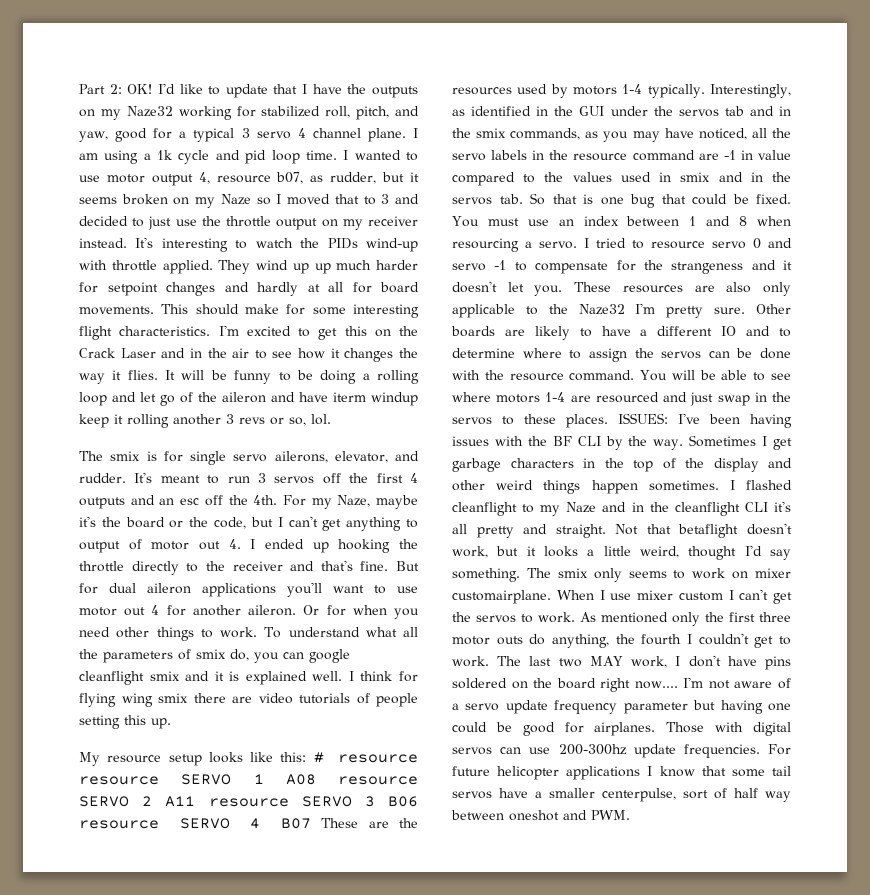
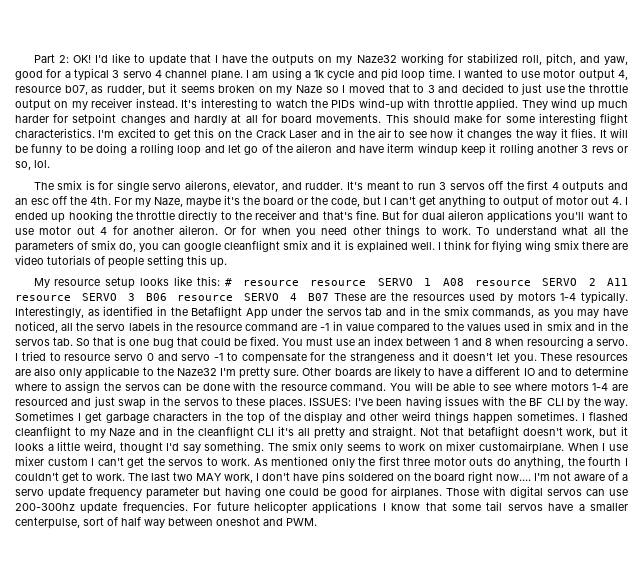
[314,263,331,274] up -> (595, 106) none
[579,106,605,116] GUI -> [191,306,268,319] Betaflight App

